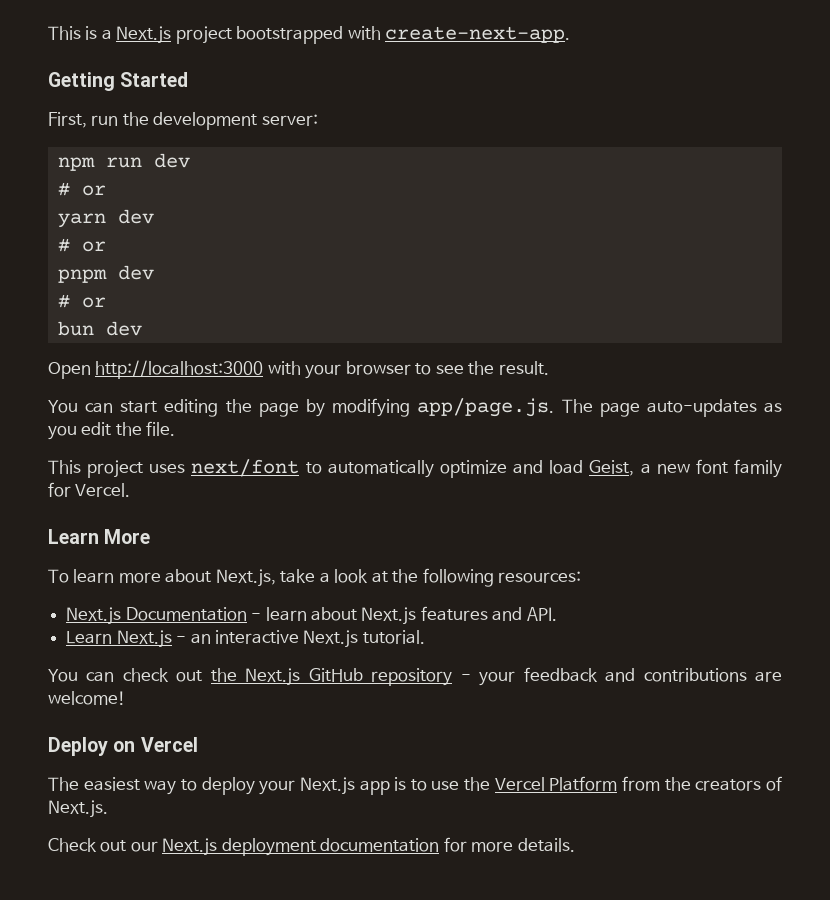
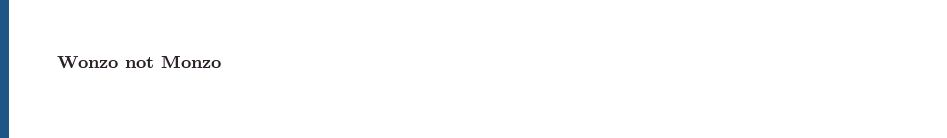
[48,26,571,44] [48,72,189,91] [48,112,318,130] [57,153,190,171] [57,182,106,196] [57,209,154,228] [57,238,106,252] [57,265,154,283] [57,294,106,308] [57,321,142,336] [48,360,549,379] [48,398,783,417] [48,421,176,440] [48,459,783,478] [48,482,131,497] [48,529,151,544] [48,568,581,587] [66,606,557,625] [66,630,425,648] [48,667,783,686] [48,691,126,705] [48,737,198,756] [48,776,782,795] [48,800,108,818] [48,837,575,856] This is a Next.js project bootstrapped with create-next-app. // Getting Started // First, run the development server: // npm run dev // # or // yarn dev // # or // pnpm dev // # or // bun dev // Open http://localhost:3000 with your browser to see the result. // You can start editing the page by modifying app/page.js. The page auto-updates as you edit the file. // This project uses next/font to automatically optimize and load Geist, a new font family for Vercel. // Learn More // To learn more about Next.js, take a look at the following resources: // Next.js Documentation - learn about Next.js features and API. // Learn Next.js - an interactive Next.js tutorial. // You can check out the Next.js GitHub repository - your feedback and contributions are welcome! // Deploy on Vercel // The easiest way to deploy your Next.js app is to use the Vercel Platform from the creators of Next.js. // Check out our Next.js deployment documentation for more details. -> [57,55,221,69] Wonzo not Monzo

